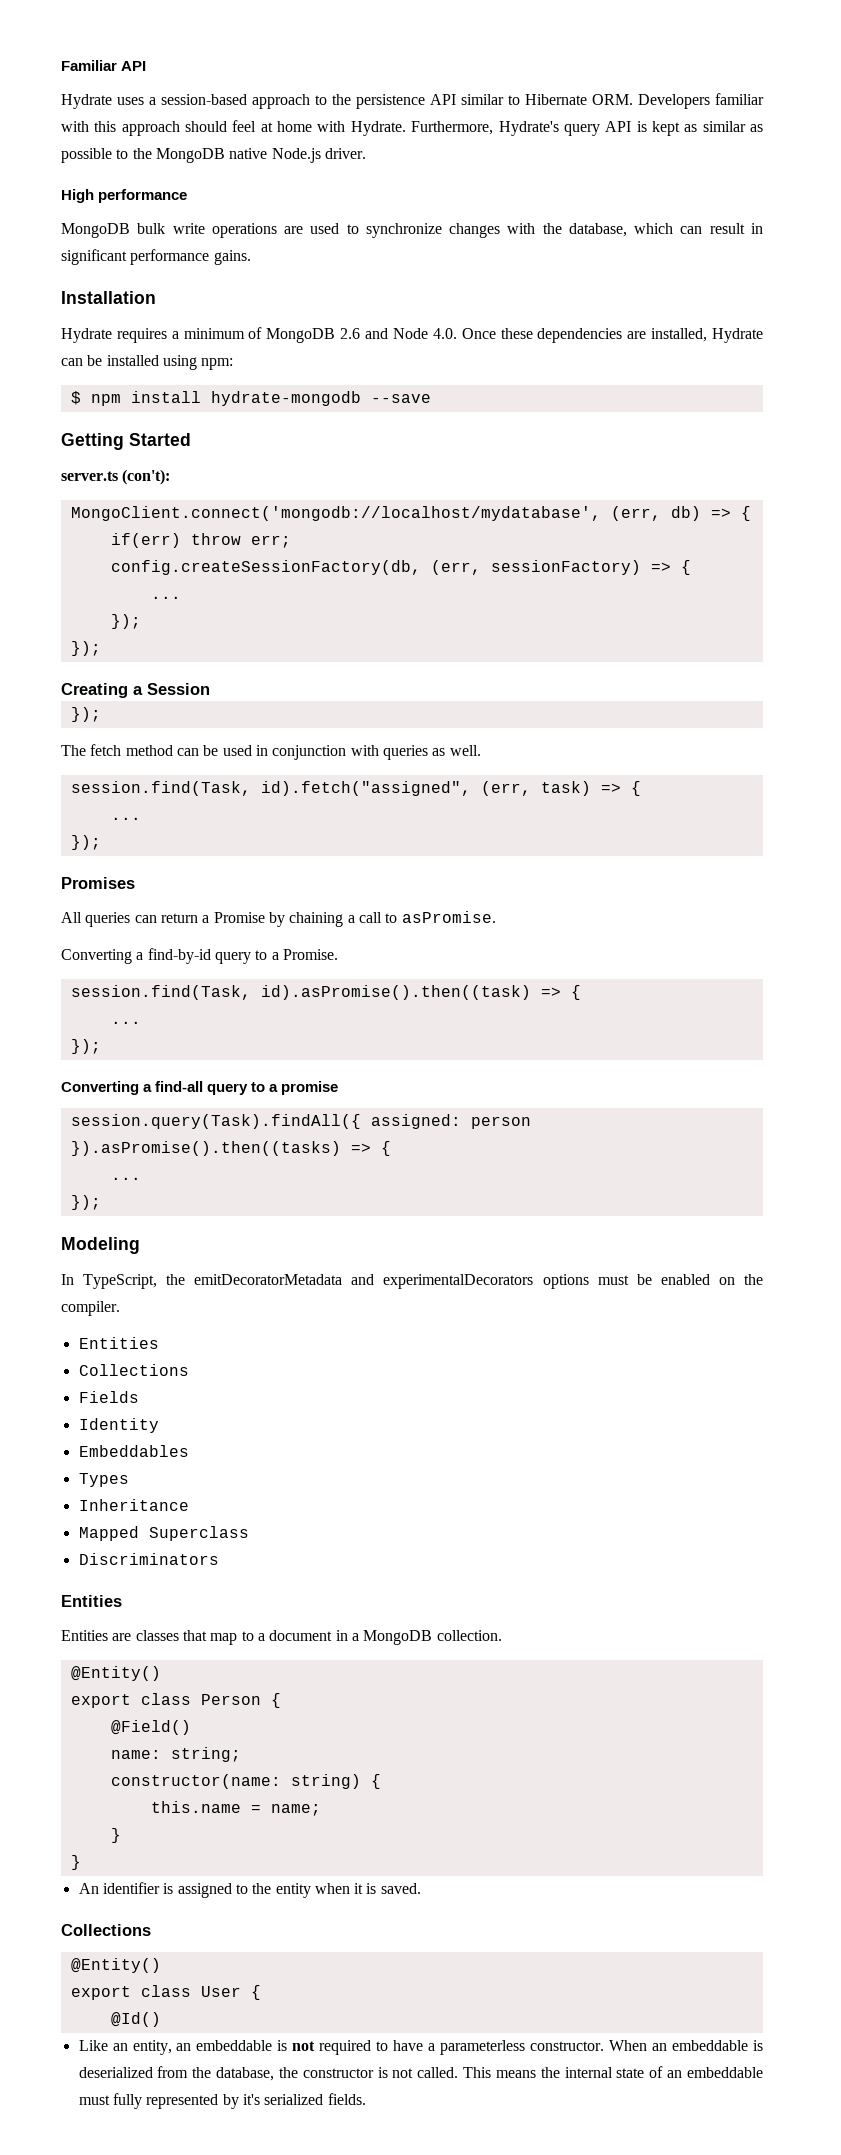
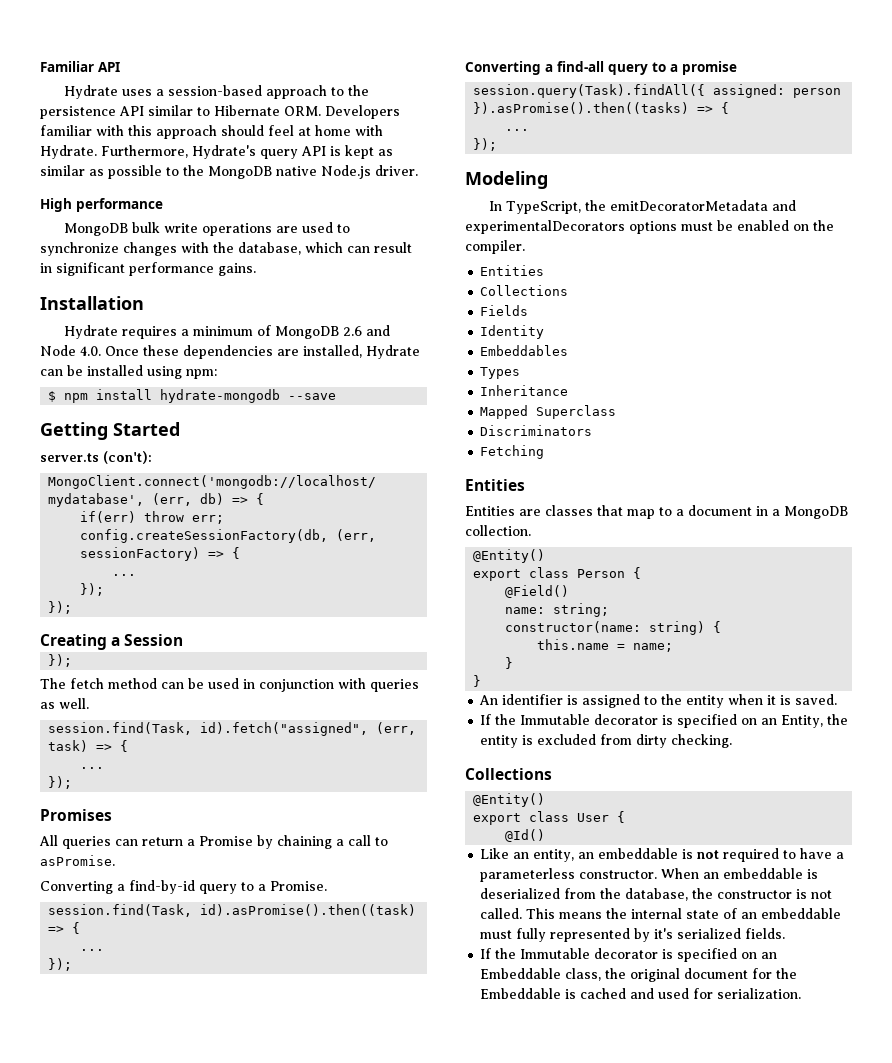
(219, 1559) none -> [480,445,545,459] // Fetching
(421, 1888) none -> [480,714,849,728] [480,734,733,748] // If the Immutable decorator is specified on an Entity, the entity is excluded from dirty checking.
(366, 2099) none -> [480,948,778,962] [480,968,798,982] [480,988,802,999] // If the Immutable decorator is specified on an Embeddable class, the original document for the Embeddable is cached and used for serialization.

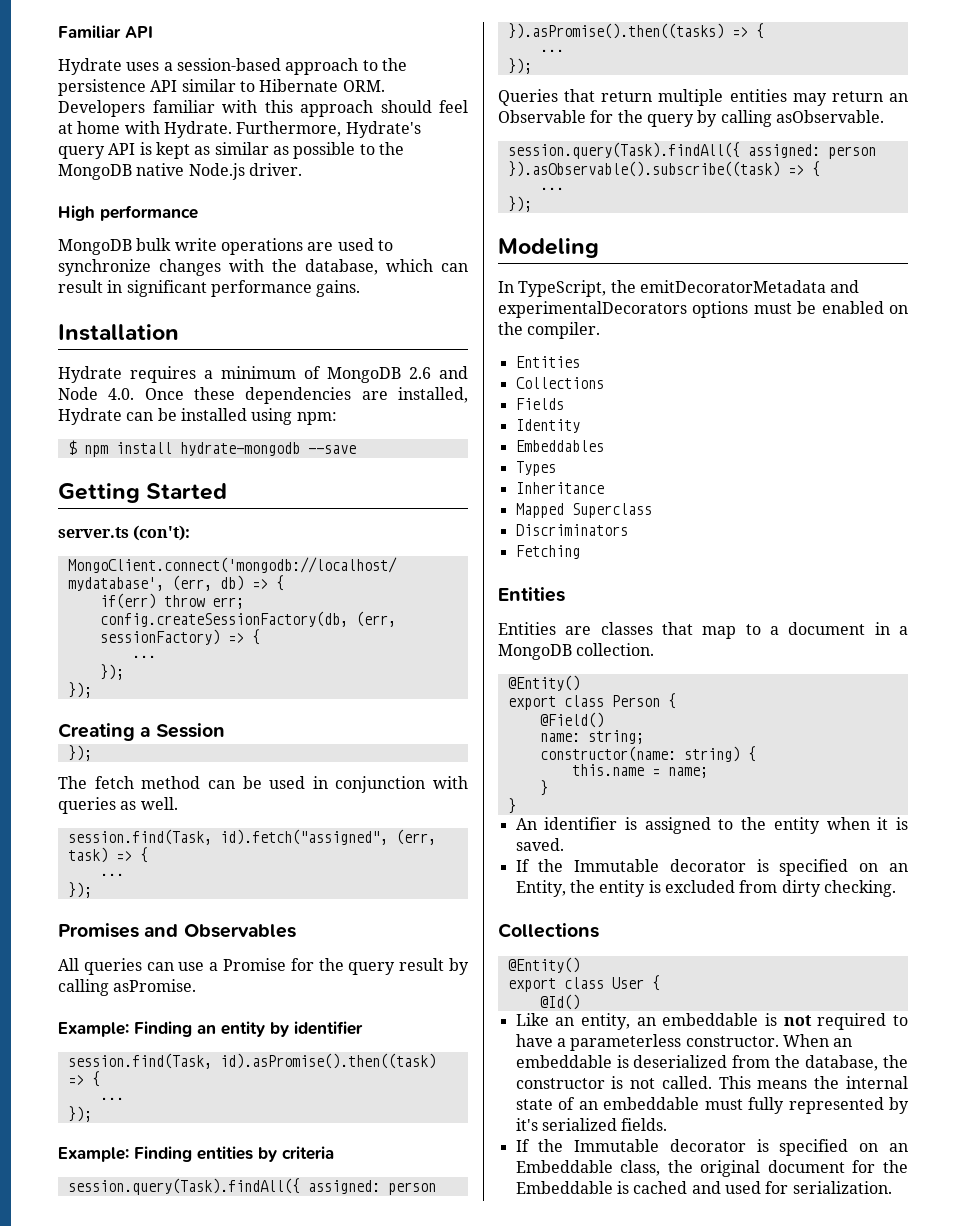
(112, 815) none -> [144,924,296,938] and Observables
[142,837,183,846] return -> [178,962,205,971] use
[257,835,388,849] [40,855,115,866] [40,880,327,894] by chaining a call to asPromise. // Converting a find-by-id query to a Promise. -> [290,958,470,975] [58,979,197,996] [58,1021,363,1037] for the query result by calling asPromise. // Example: Finding an entity by identifier
[465,61,737,75] Converting a find-all query to a promise -> [58,1146,334,1162] Example: Finding entities by criteria
(498, 144) none -> [498,89,908,106] [498,110,884,127] [507,142,876,159] [507,161,820,177] [539,187,564,190] [507,196,532,212] // Queries that return multiple entities may return an Observable for the query by calling asObservable. // session.query(Task).findAll({ assigned: person }).asObservable().subscribe((task) => { // ... // });

